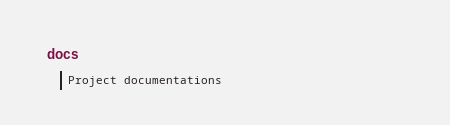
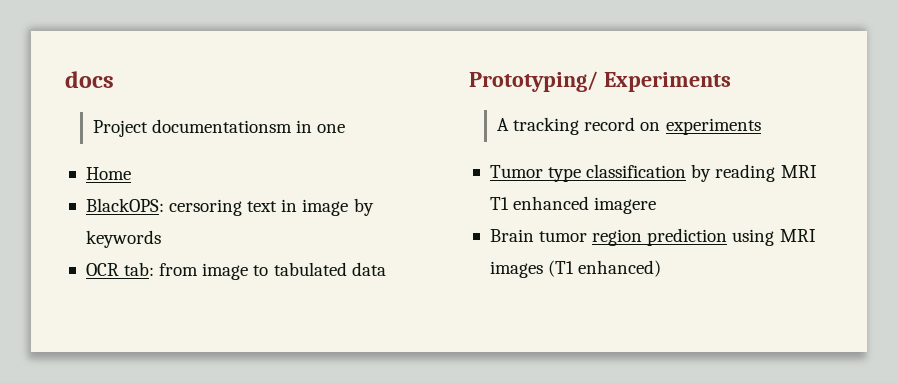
[124,76,223,84] documentations -> [152,119,346,133] [85,167,131,180] [85,198,374,216] [85,230,161,248] [85,262,386,280] [469,71,731,92] [497,117,761,135] [489,164,817,182] [489,196,657,214] [489,228,816,246] [489,260,662,278] documentationsm in one // Home // BlackOPS: cersoring text in image by keywords // OCR tab: from image to tabulated data // Prototyping/ Experiments // A tracking record on experiments // Tumor type classification by reading MRI T1 enhanced imagere // Brain tumor region prediction using MRI images (T1 enhanced)

